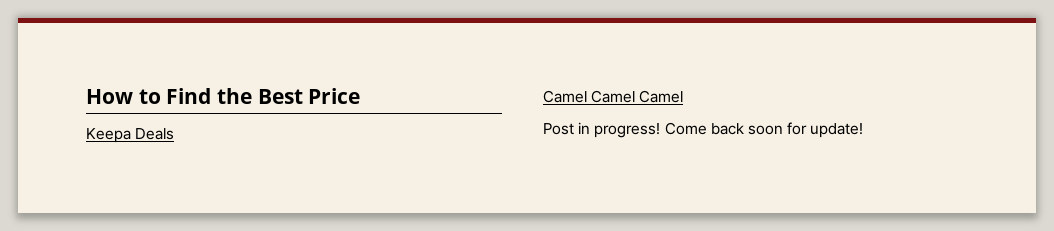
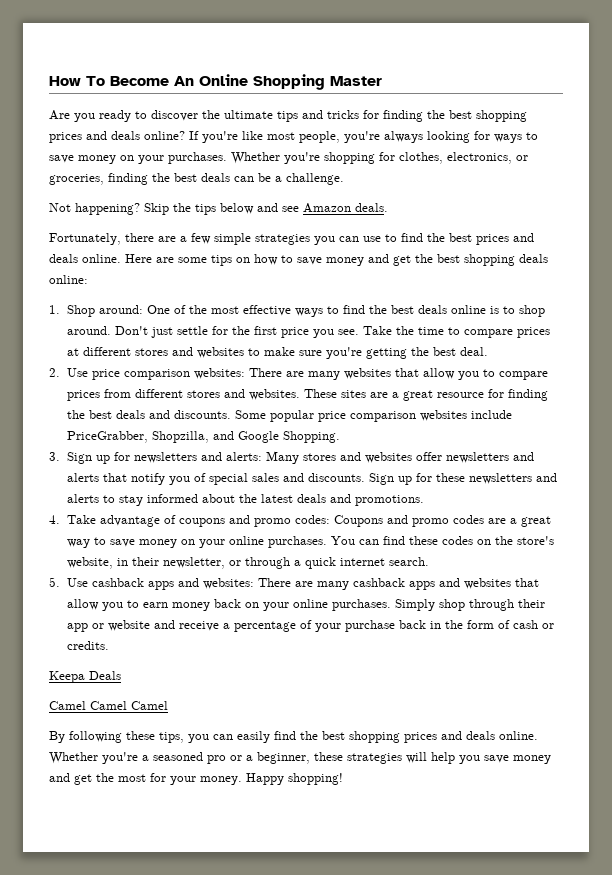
[138,88,361,104] to Find the Best Price -> [86,74,382,90] [49,110,527,122] [49,131,538,143] [49,152,528,164] [49,173,344,185] [49,203,388,215] [49,233,534,245] [49,254,548,266] [49,275,88,284] [49,305,546,317] [67,326,551,338] [67,347,489,359] [49,368,549,380] [67,389,549,401] [67,410,513,422] [67,431,341,443] [49,451,535,464] [67,473,558,485] [67,494,425,506] [49,515,552,527] [67,536,555,548] [67,557,430,569] [49,577,540,590] [67,599,546,611] [67,620,555,632] [67,641,110,650] To Become An Online Shopping Master // Are you ready to discover the ultimate tips and tricks for finding the best shopping prices and deals online? If you're like most people, you're always looking for ways to save money on your purchases. Whether you're shopping for clothes, electronics, or groceries, finding the best deals can be a challenge. // Not happening? Skip the tips below and see Amazon deals. // Fortunately, there are a few simple strategies you can use to find the best prices and deals online. Here are some tips on how to save money and get the best shopping deals online: // 1. Shop around: One of the most effective ways to find the best deals online is to shop around. Don't just settle for the first price you see. Take the time to compare prices at different stores and websites to make sure you're getting the best deal. // 2. Use price comparison websites: There are many websites that allow you to compare prices from different stores and websites. These sites are a great resource for finding the best deals and discounts. Some popular price comparison websites include PriceGrabber, Shopzilla, and Google Shopping. // 3. Sign up for newsletters and alerts: Many stores and websites offer newsletters and alerts that notify you of special sales and discounts. Sign up for these newsletters and alerts to stay informed about the latest deals and promotions. // 4. Take advantage of coupons and promo codes: Coupons and promo codes are a great way to save money on your online purchases. You can find these codes on the store's website, in their newsletter, or through a quick internet search. // 5. Use cashback apps and websites: There are many cashback apps and websites that allow you to earn money back on your online purchases. Simply shop through their app or website and receive a percentage of your purchase back in the form of cash or credits.
[543,122,864,138] Post in progress! Come back soon for update! -> [49,731,538,743] [49,752,551,764] [49,773,343,785] By following these tips, you can easily find the best shopping prices and deals online. Whether you're a seasoned pro or a beginner, these strategies will help you save money and get the most for your money. Happy shopping!

